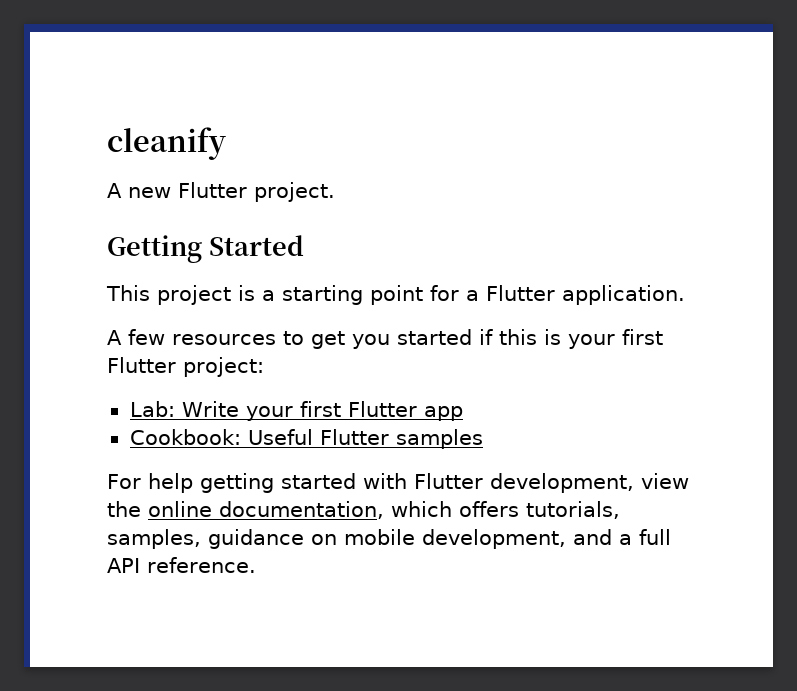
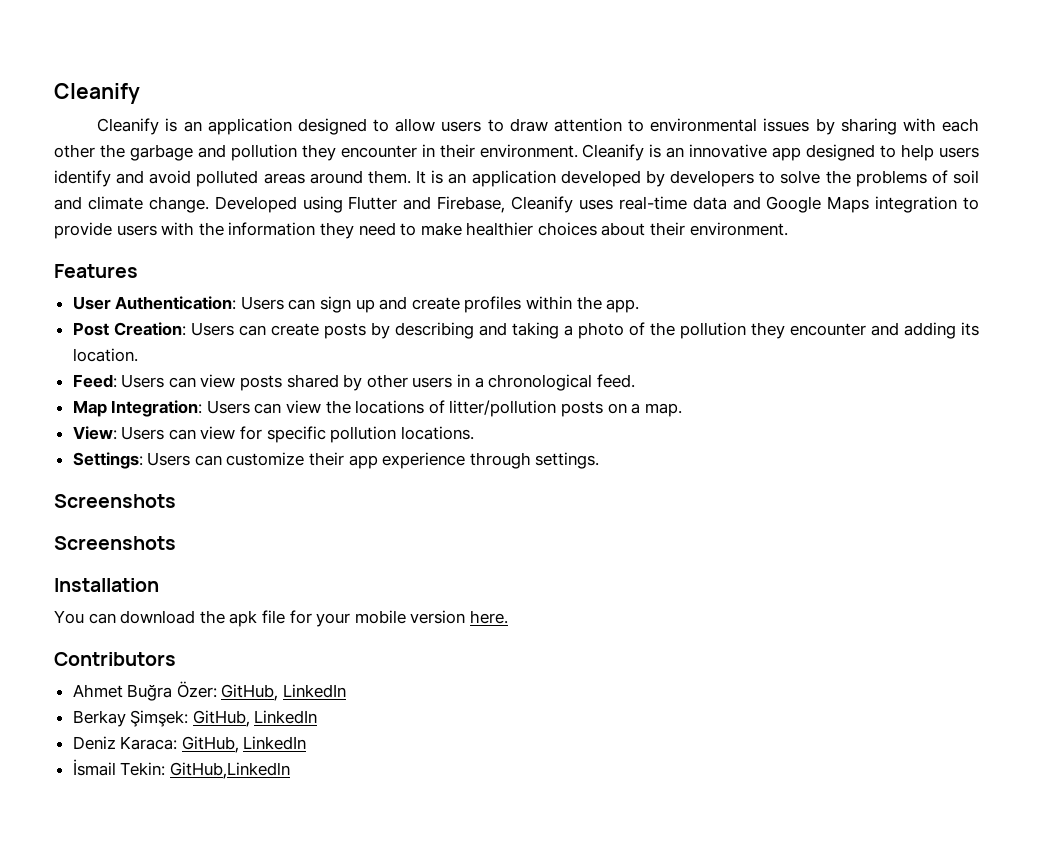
[107,127,226,160] [107,182,335,202] [107,235,304,263] [106,285,685,305] [107,329,663,349] [107,357,264,377] [129,401,463,421] [129,429,483,449] [107,473,689,493] [107,501,620,519] [107,529,671,549] [107,557,256,573] cleanify // A new Flutter project. // Getting Started // This project is a starting point for a Flutter application. // A few resources to get you started if this is your first Flutter project: // Lab: Write your first Flutter app // Cookbook: Useful Flutter samples // For help getting started with Flutter development, view the online documentation, which offers tutorials, samples, guidance on mobile development, and a full API reference. -> [54,83,140,104] [97,118,979,135] [54,144,980,161] [54,170,979,187] [54,196,979,213] [54,222,788,239] [54,264,138,278] [72,296,640,313] [72,322,979,339] [72,348,138,362] [72,374,635,391] [72,400,682,417] [72,426,474,443] [72,452,600,469] [54,494,176,508] [54,536,176,550] [54,578,159,592] [54,610,508,627] [54,652,176,666] [72,681,347,701] [72,710,318,727] [72,736,307,753] [72,759,290,779] Cleanify // Cleanify is an application designed to allow users to draw attention to environmental issues by sharing with each other the garbage and pollution they encounter in their environment. Cleanify is an innovative app designed to help users identify and avoid polluted areas around them. It is an application developed by developers to solve the problems of soil and climate change. Developed using Flutter and Firebase, Cleanify uses real-time data and Google Maps integration to provide users with the information they need to make healthier choices about their environment. // Features // User Authentication: Users can sign up and create profiles within the app. // Post Creation: Users can create posts by describing and taking a photo of the pollution they encounter and adding its location. // Feed: Users can view posts shared by other users in a chronological feed. // Map Integration: Users can view the locations of litter/pollution posts on a map. // View: Users can view for specific pollution locations. // Settings: Users can customize their app experience through settings. // Screenshots // Screenshots // Installation // You can download the apk file for your mobile version here. // Contributors // Ahmet Buğra Özer: GitHub, LinkedIn // Berkay Şimşek: GitHub, LinkedIn // Deniz Karaca: GitHub, LinkedIn // İsmail Tekin: GitHub,Linkedln

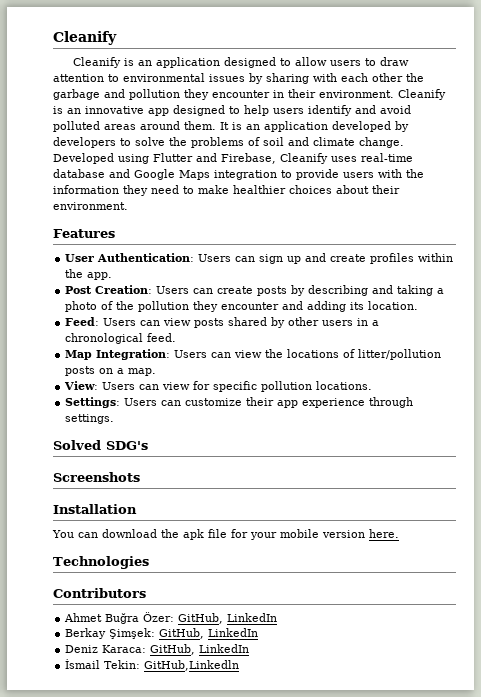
[692,196,727,210] data -> [53,169,105,178] database
[54,494,176,508] Screenshots -> [53,440,148,450] Solved SDG's
(508, 617) none -> [53,556,149,569] // Technologies

